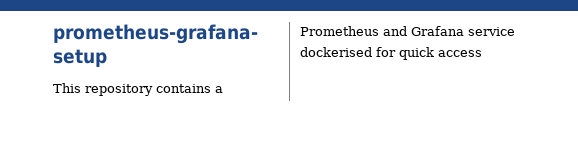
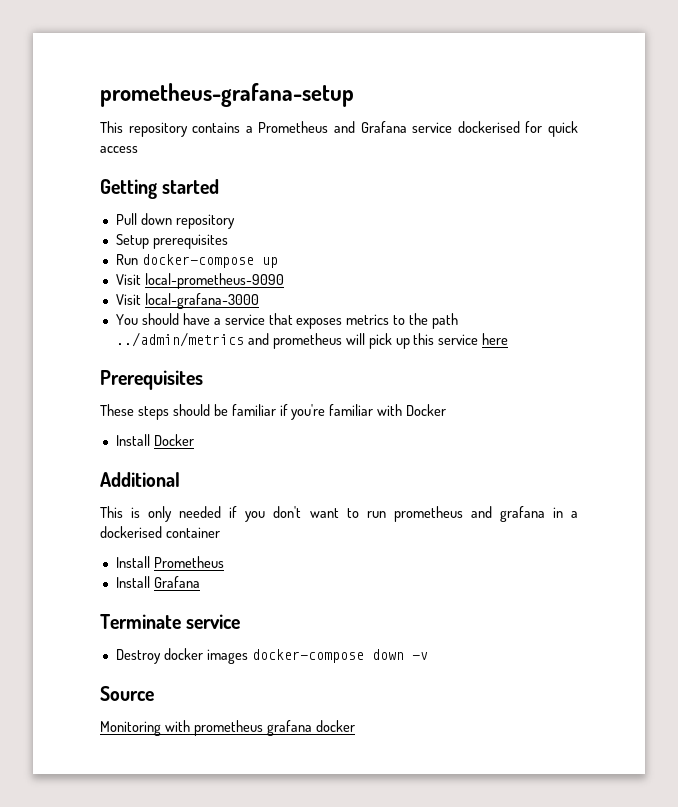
(482, 53) none -> [100,179,220,199] [115,213,235,229] [115,234,228,249] [115,254,278,268] [115,273,284,289] [115,293,259,309] [115,313,459,329] [115,332,509,349] [100,370,203,390] [100,404,447,420] [115,434,194,446] [100,472,180,487] [100,506,578,522] [100,526,220,538] [115,556,224,568] [115,576,200,588] [100,614,241,629] [115,648,428,664] [100,686,154,701] [100,720,355,736] // Getting started // Pull down repository // Setup prerequisites // Run docker-compose up // Visit local-prometheus-9090 // Visit local-grafana-3000 // You should have a service that exposes metrics to the path ../admin/metrics and prometheus will pick up this service here // Prerequisites // These steps should be familiar if you're familiar with Docker // Install Docker // Additional // This is only needed if you don't want to run prometheus and grafana in a dockerised container // Install Prometheus // Install Grafana // Terminate service // Destroy docker images docker-compose down -v // Source // Monitoring with prometheus grafana docker

